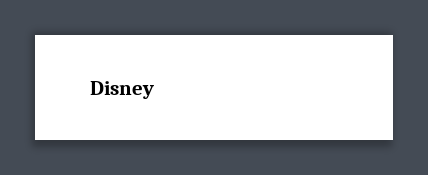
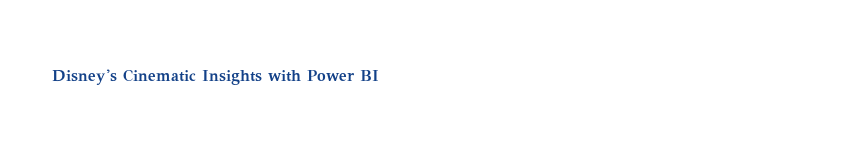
[90,81,154,99] Disney -> [52,69,379,85] Disney's Cinematic Insights with Power BI

